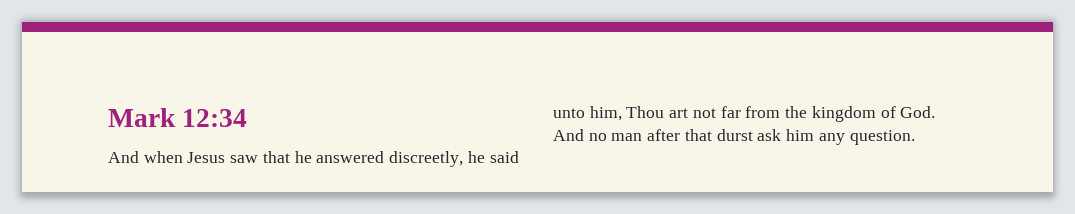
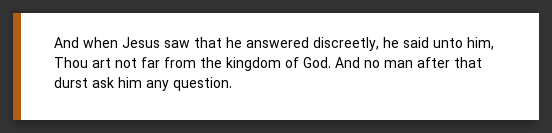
[108,108,248,127] Mark 12:34 // -> (54, 42) none

